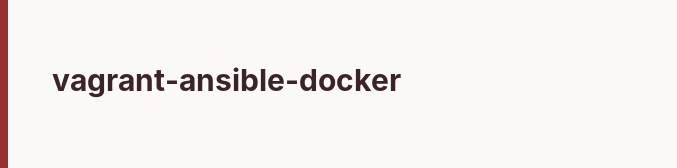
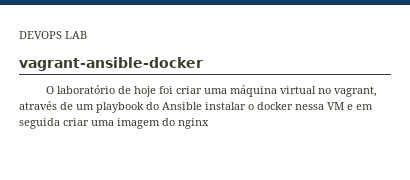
(52, 82) none -> [19,31,87,39] DEVOPS LAB //
(401, 82) none -> [45,85,377,97] [19,101,373,113] [19,118,209,129] // O laboratório de hoje foi criar uma máquina virtual no vagrant, através de um playbook do Ansible instalar o docker nessa VM e em seguida criar uma imagem do nginx

